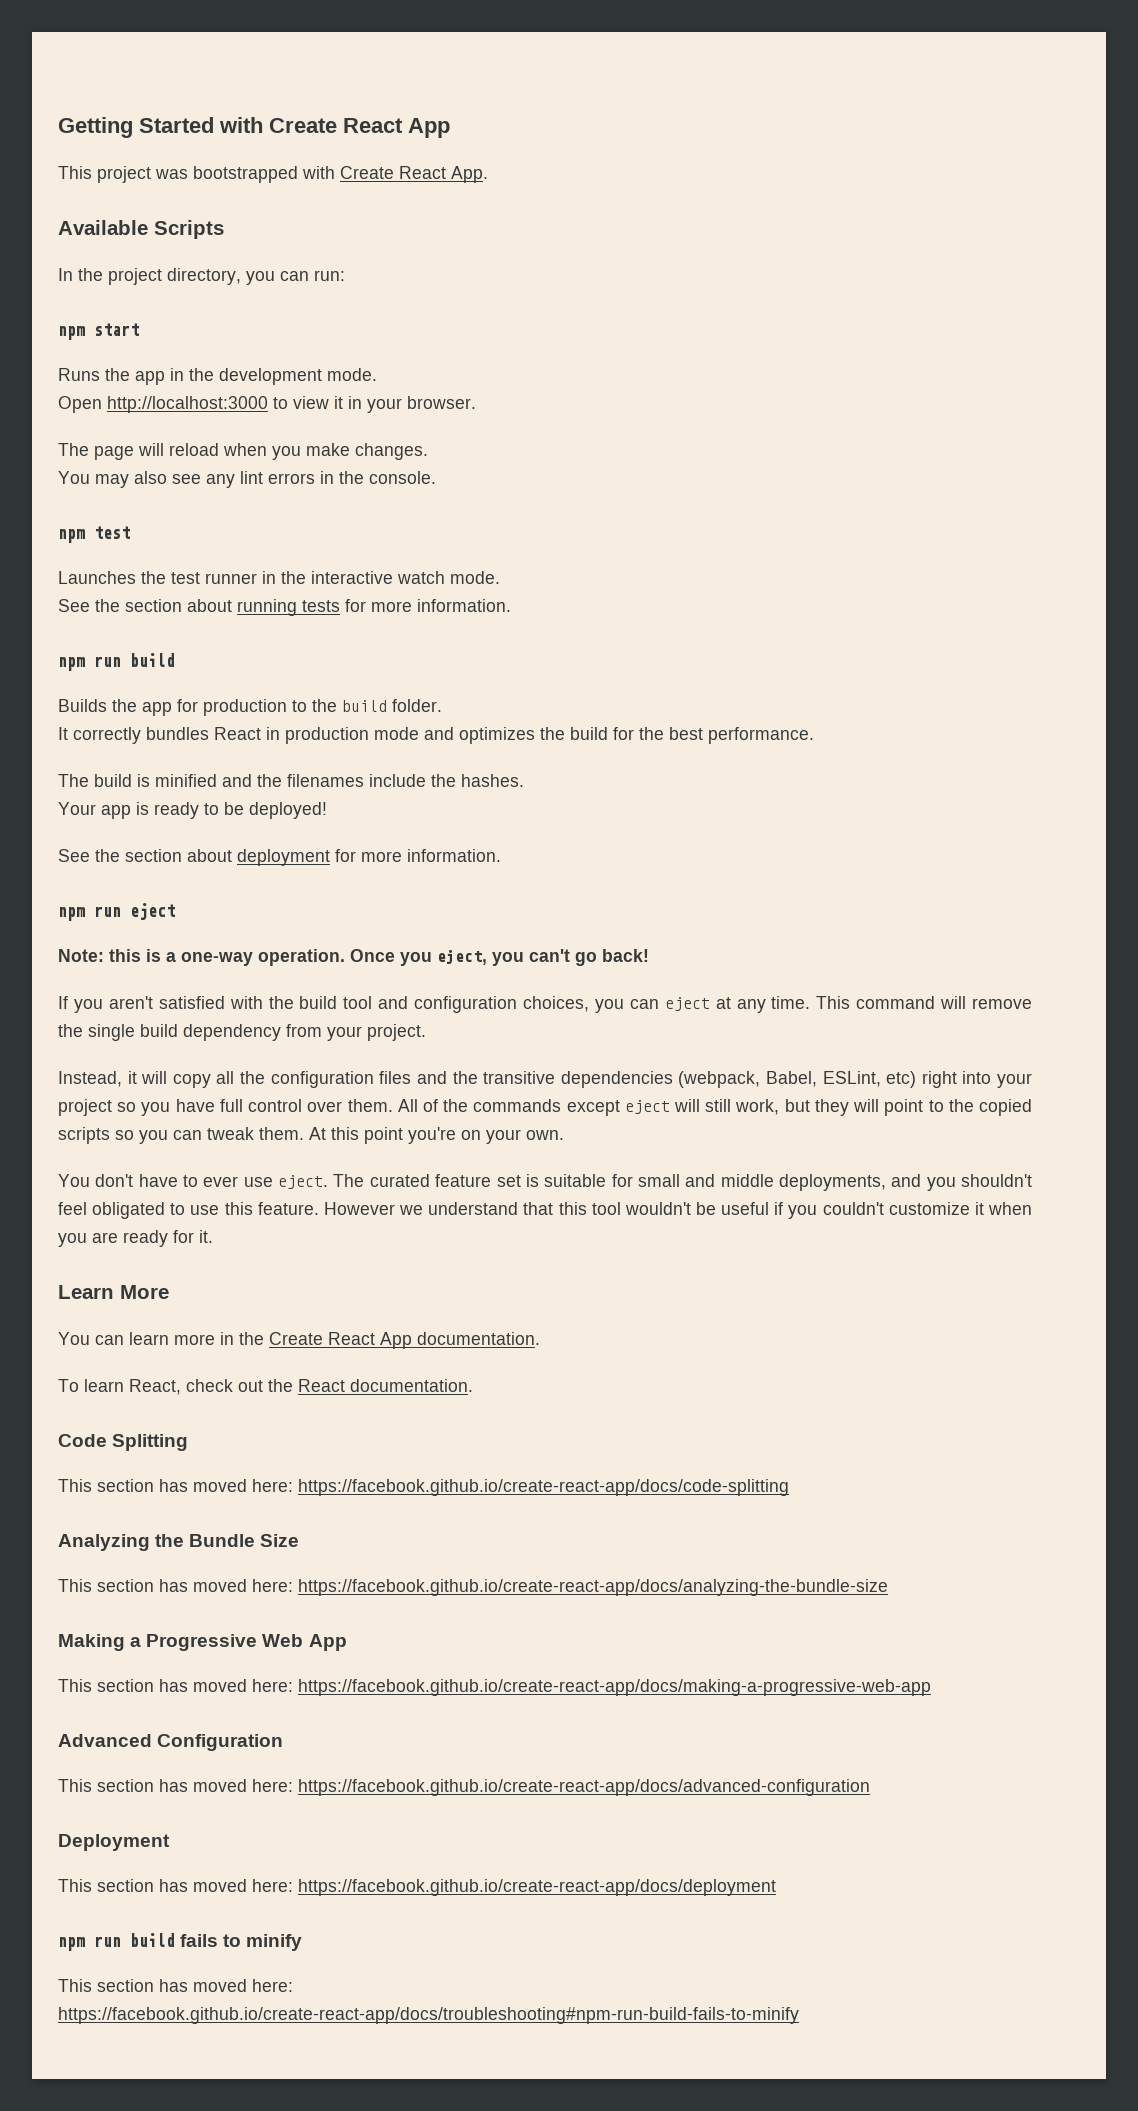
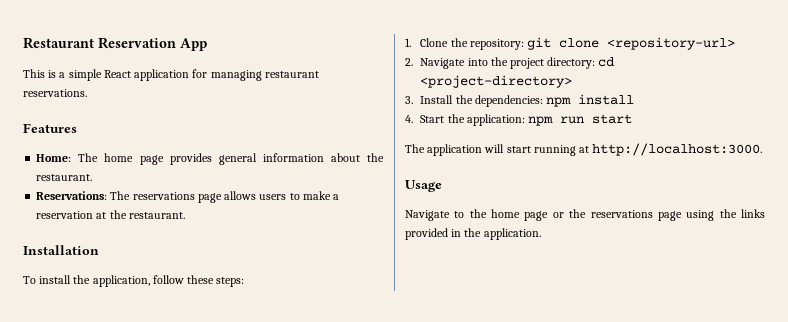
[58,117,450,138] [58,166,488,183] [58,220,224,239] [58,268,345,285] [58,323,139,340] [58,368,377,385] [58,396,476,413] [58,443,428,460] [58,471,436,488] [58,526,130,543] [58,571,500,584] [58,599,511,616] [58,653,175,671] [58,699,442,716] [58,727,814,744] [58,774,524,787] [58,802,327,819] [58,849,501,866] [58,903,175,921] [58,949,649,966] [58,996,1032,1013] [58,1024,426,1041] [58,1071,1032,1088] [58,1099,1033,1116] [58,1127,564,1144] [58,1174,1033,1191] [58,1202,1032,1219] [58,1230,213,1247] [58,1285,169,1299] [58,1332,540,1349] [58,1379,473,1395] [58,1434,189,1451] [58,1479,789,1496] [58,1534,300,1551] [58,1579,888,1596] [58,1634,347,1651] [58,1679,931,1696] [58,1734,284,1751] [58,1779,870,1796] [58,1834,170,1851] [58,1879,776,1896] [58,1933,303,1951] [58,1979,293,1992] [58,2007,799,2024] Getting Started with Create React App // This project was bootstrapped with Create React App. // Available Scripts // In the project directory, you can run: // npm start // Runs the app in the development mode. // Open http://localhost:3000 to view it in your browser. // The page will reload when you make changes. // You may also see any lint errors in the console. // npm test // Launches the test runner in the interactive watch mode. // See the section about running tests for more information. // npm run build // Builds the app for production to the build folder. // It correctly bundles React in production mode and optimizes the build for the best performance. // The build is minified and the filenames include the hashes. // Your app is ready to be deployed! // See the section about deployment for more information. // npm run eject // Note: this is a one-way operation. Once you eject, you can't go back! // If you aren't satisfied with the build tool and configuration choices, you can eject at any time. This command will remove the single build dependency from your project. // Instead, it will copy all the configuration files and the transitive dependencies (webpack, Babel, ESLint, etc) right into your project so you have full control over them. All of the commands except eject will still work, but they will point to the copied scripts so you can tweak them. At this point you're on your own. // You don't have to ever use eject. The curated feature set is suitable for small and middle deployments, and you shouldn't feel obligated to use this feature. However we understand that this tool wouldn't be useful if you couldn't customize it when you are ready for it. // Learn More // You can learn more in the Create React App documentation. // To learn React, check out the React documentation. // Code Splitting // This section has moved here: https://facebook.github.io/create-react-app/docs/code-splitting // Analyzing the Bundle Size // This section has moved here: https://facebook.github.io/create-react-app/docs/analyzing-the-bundle-size // Making a Progressive Web App // This section has moved here: https://facebook.github.io/create-react-app/docs/making-a-progressive-web-app // Advanced Configuration // This section has moved here: https://facebook.github.io/create-react-app/docs/advanced-configuration // Deployment // This section has moved here: https://facebook.github.io/create-react-app/docs/deployment // npm run build fails to minify // This section has moved here: https://facebook.github.io/create-react-app/docs/troubleshooting#npm-run-build-fails-to-minify -> [23,37,207,51] [23,69,319,81] [23,89,87,97] [23,123,77,133] [36,153,384,165] [36,174,93,181] [36,191,340,203] [36,210,185,219] [23,245,99,255] [23,275,245,287] [405,37,735,50] [405,57,615,69] [420,75,573,88] [405,94,634,107] [405,114,632,126] [405,143,763,156] [405,180,442,192] [405,209,765,221] [405,228,541,240] Restaurant Reservation App // This is a simple React application for managing restaurant reservations. // Features // Home: The home page provides general information about the restaurant. // Reservations: The reservations page allows users to make a reservation at the restaurant. // Installation // To install the application, follow these steps: // 1. Clone the repository: git clone <repository-url> // 2. Navigate into the project directory: cd <project-directory> // 3. Install the dependencies: npm install // 4. Start the application: npm run start // The application will start running at http://localhost:3000. // Usage // Navigate to the home page or the reservations page using the links provided in the application.

